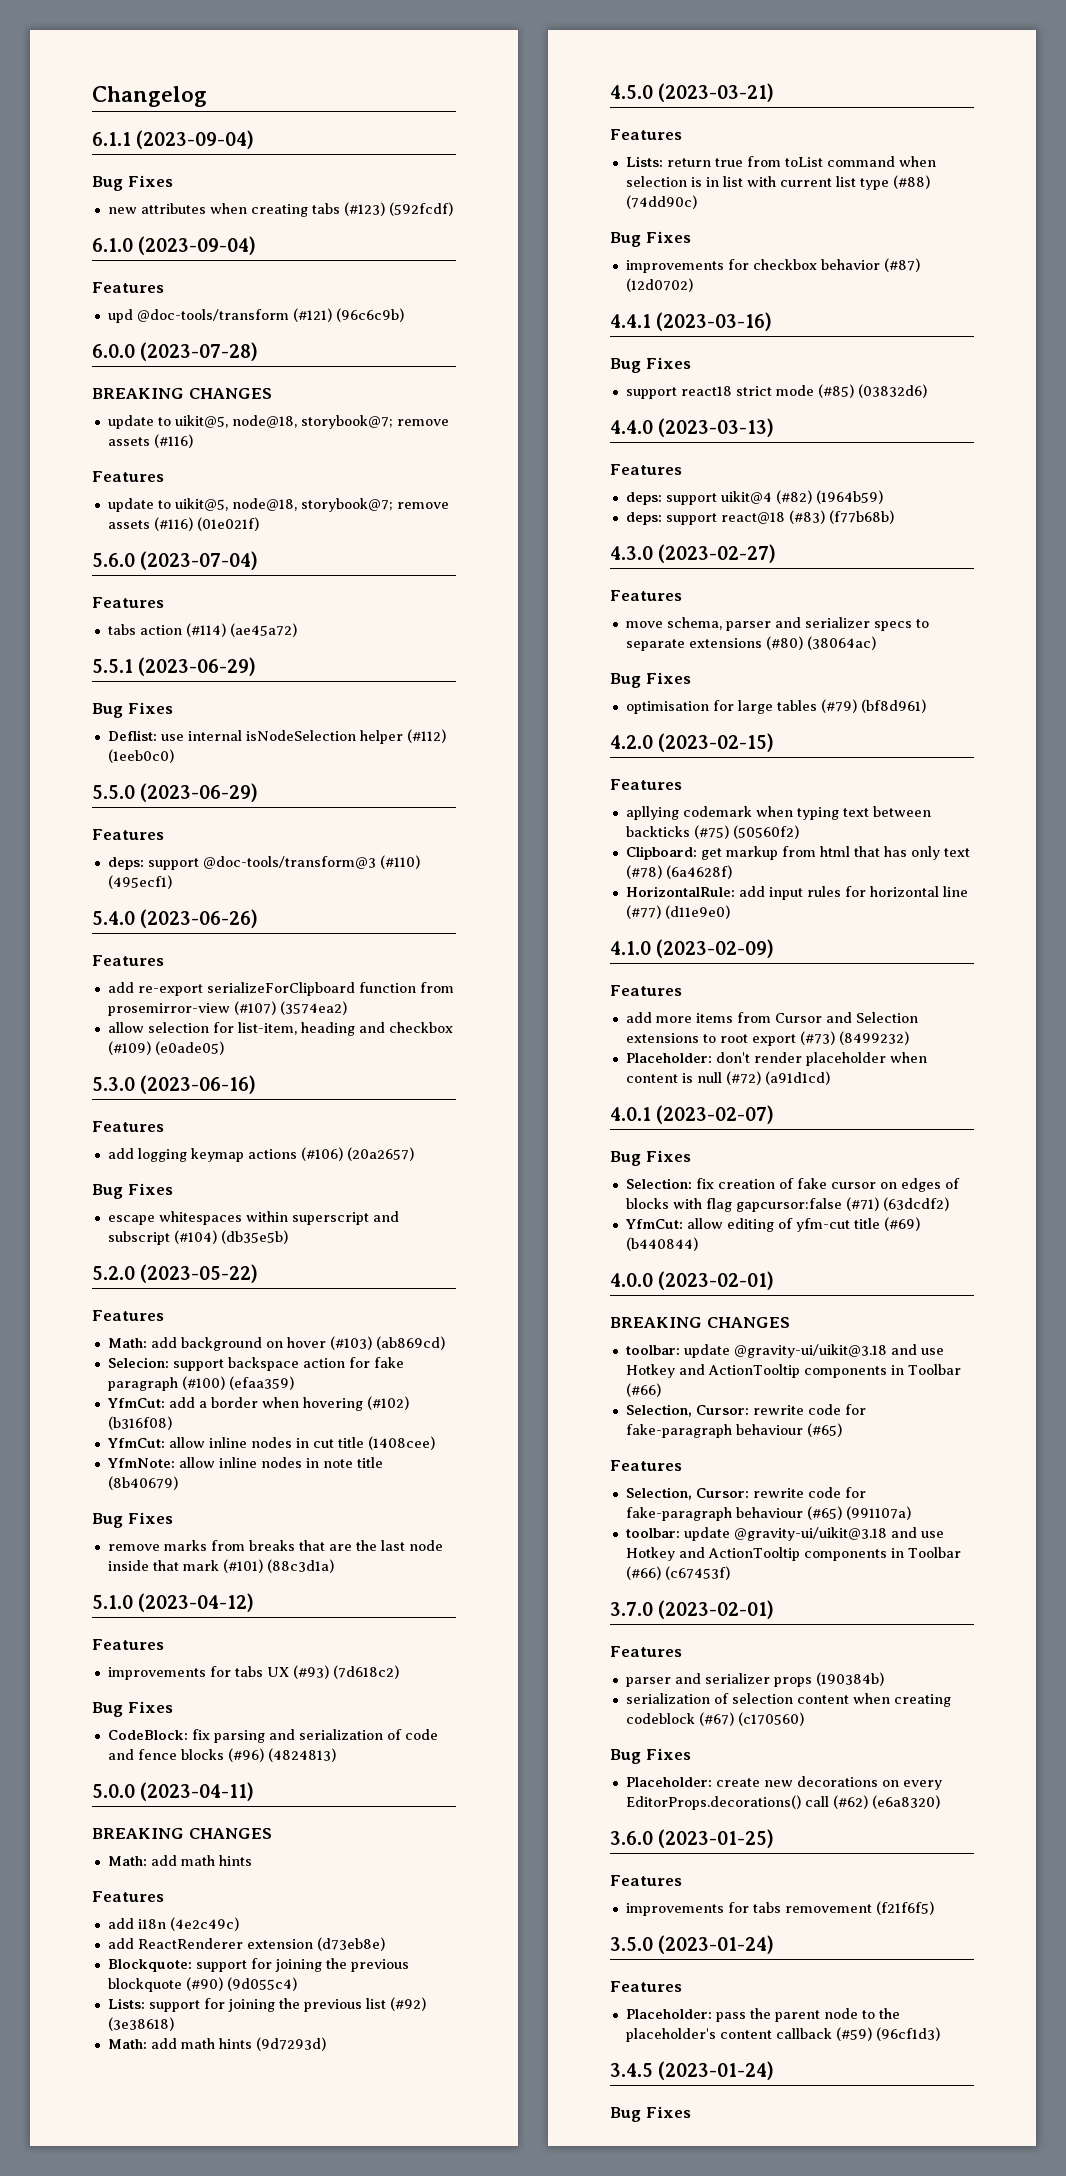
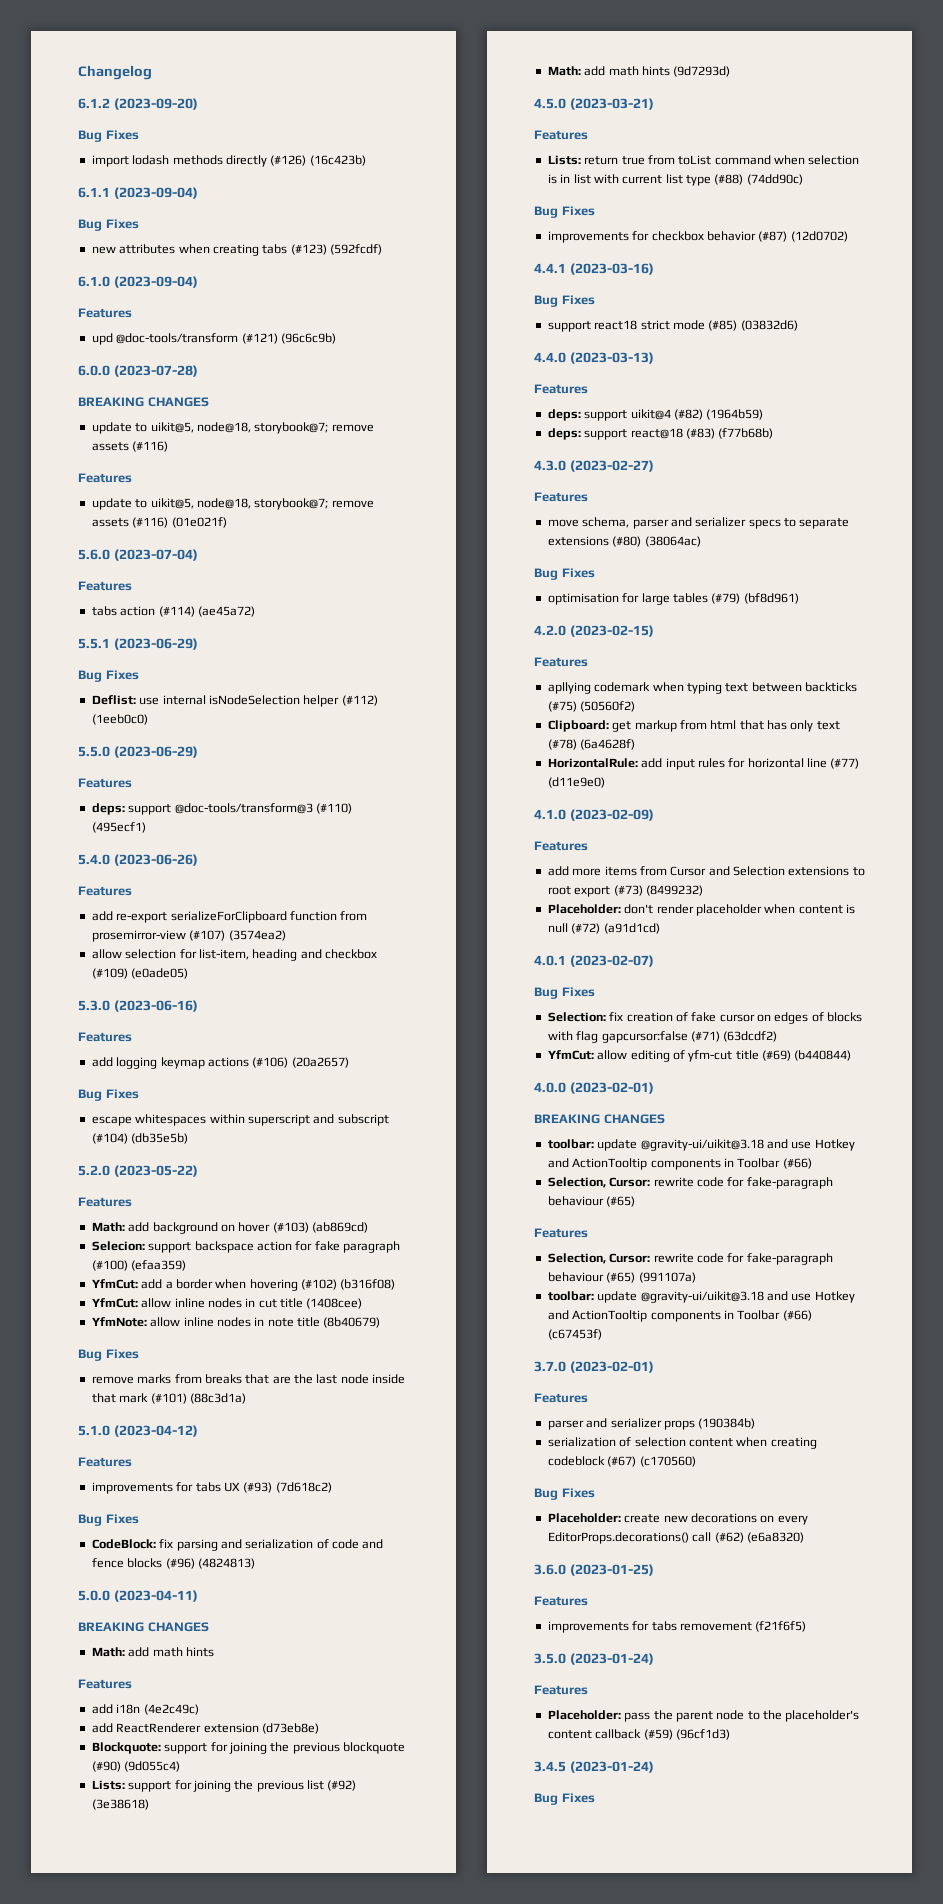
(207, 96) none -> [78,98,198,110] [78,130,139,142] [91,155,366,167] // 6.1.2 (2023-09-20) // Bug Fixes // import lodash methods directly (#126) (16c423b)

